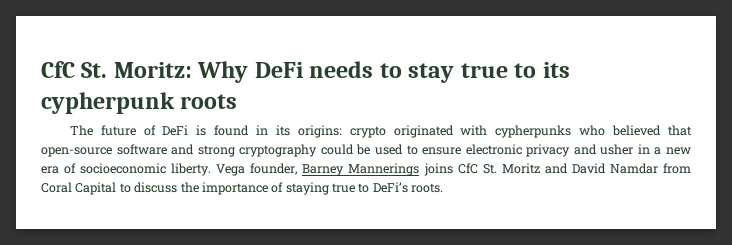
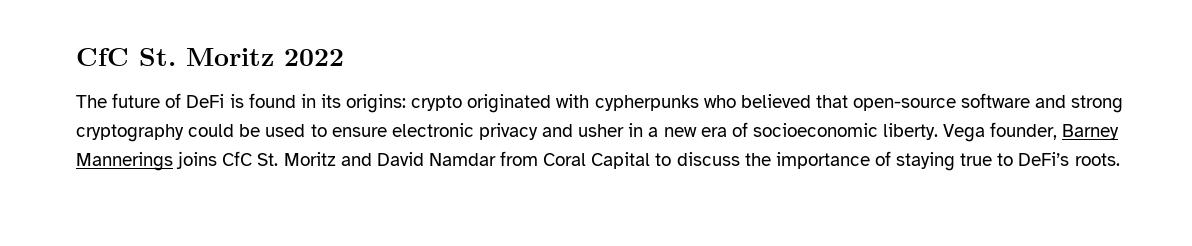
[41,61,570,83] [41,92,238,114] CfC St. Moritz: Why DeFi needs to stay true to its cypherpunk roots -> [76,48,344,66] CfC St. Moritz 2022

